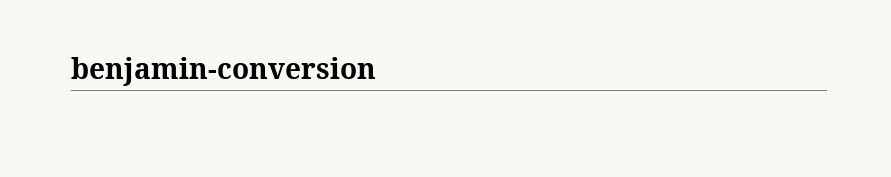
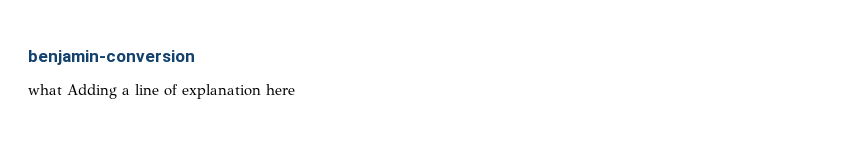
(376, 71) none -> [28,84,295,99] // what Adding a line of explanation here

